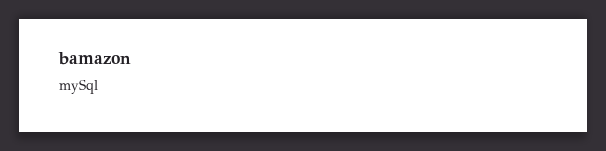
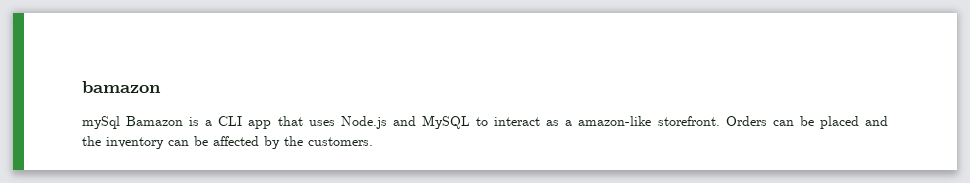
(98, 86) none -> [126,115,888,129] [82,136,373,149] Bamazon is a CLI app that uses Node.js and MySQL to interact as a amazon-like storefront. Orders can be placed and the inventory can be affected by the customers.

